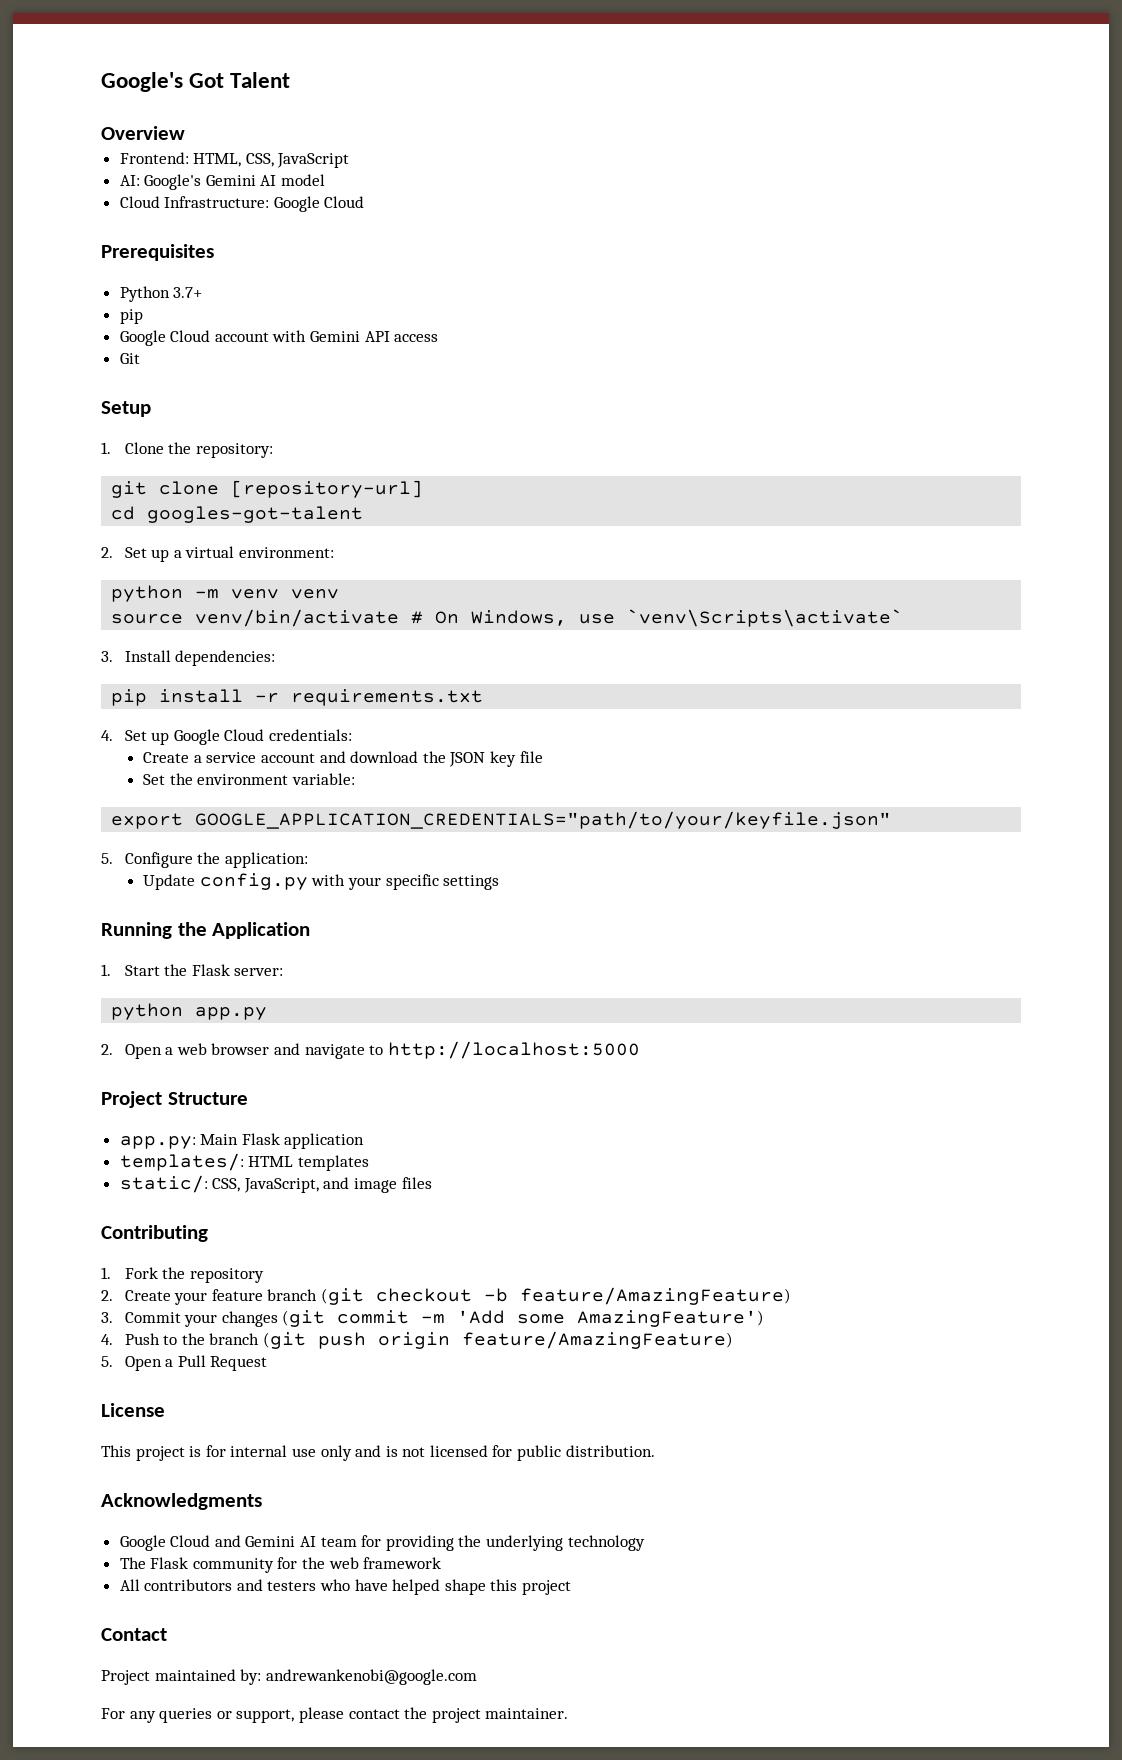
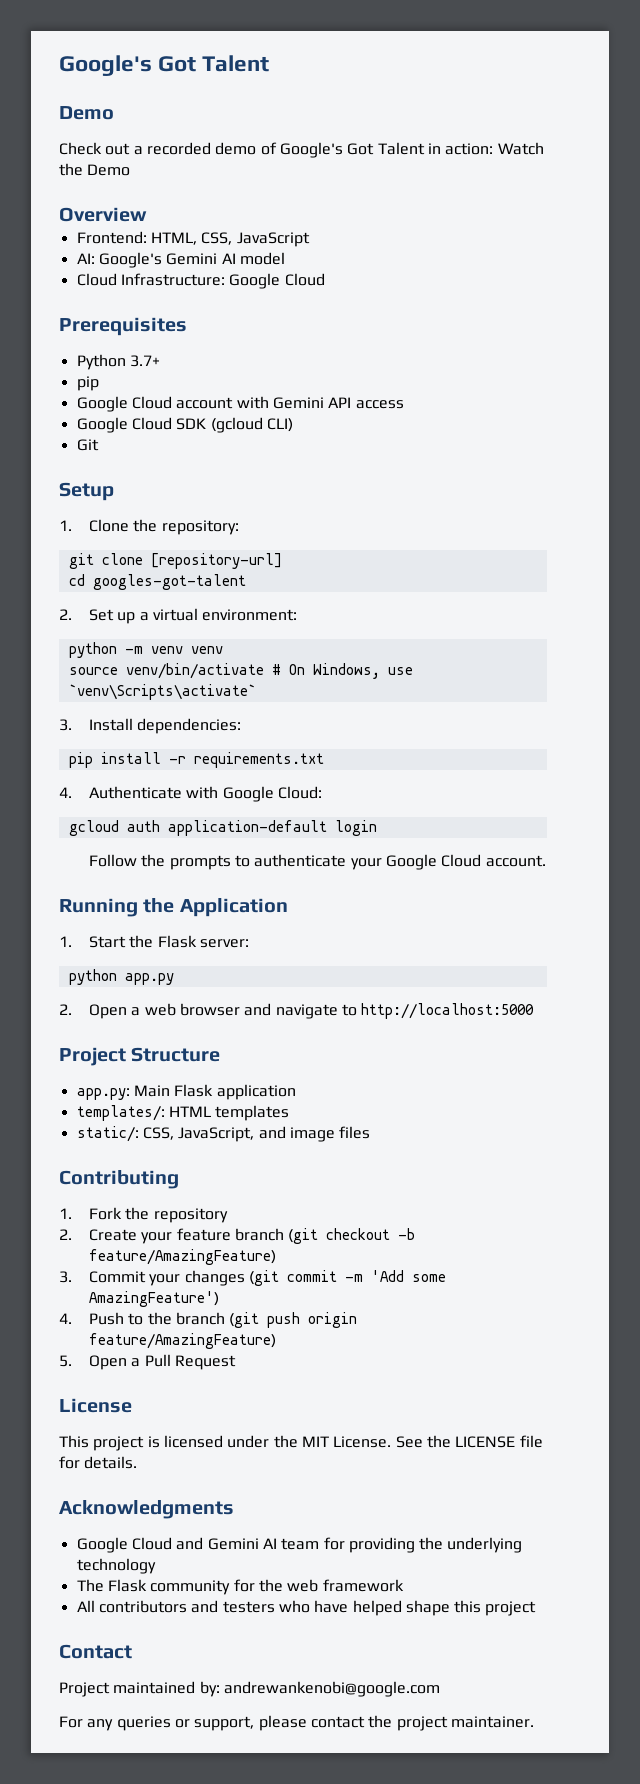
[101,72,291,92] Google's Got Talent -> [59,55,270,76] [59,106,114,120] [59,142,544,158] [59,163,131,176] Google's Got Talent // Demo // Check out a recorded demo of Google's Got Talent in action: Watch the Demo
(439, 338) none -> [76,417,293,433] // Google Cloud SDK (gcloud CLI)
[124,729,352,745] [143,751,543,767] [143,773,356,785] [111,811,892,829] [101,852,308,868] [143,873,500,890] Set up Google Cloud credentials: // Create a service account and download the JSON key file // Set the environment variable: // export GOOGLE_APPLICATION_CREDENTIALS="path/to/your/keyfile.json" // 5. Configure the application: // Update config.py with your specific settings -> [89,786,323,802] [68,820,377,836] [89,854,546,870] Authenticate with Google Cloud: // gcloud auth application-default login // Follow the prompts to authenticate your Google Cloud account.
[205,1445,655,1461] for internal use only and is not licensed for public distribution. -> [163,1435,543,1448] [59,1456,138,1469] licensed under the MIT License. See the LICENSE file for details.

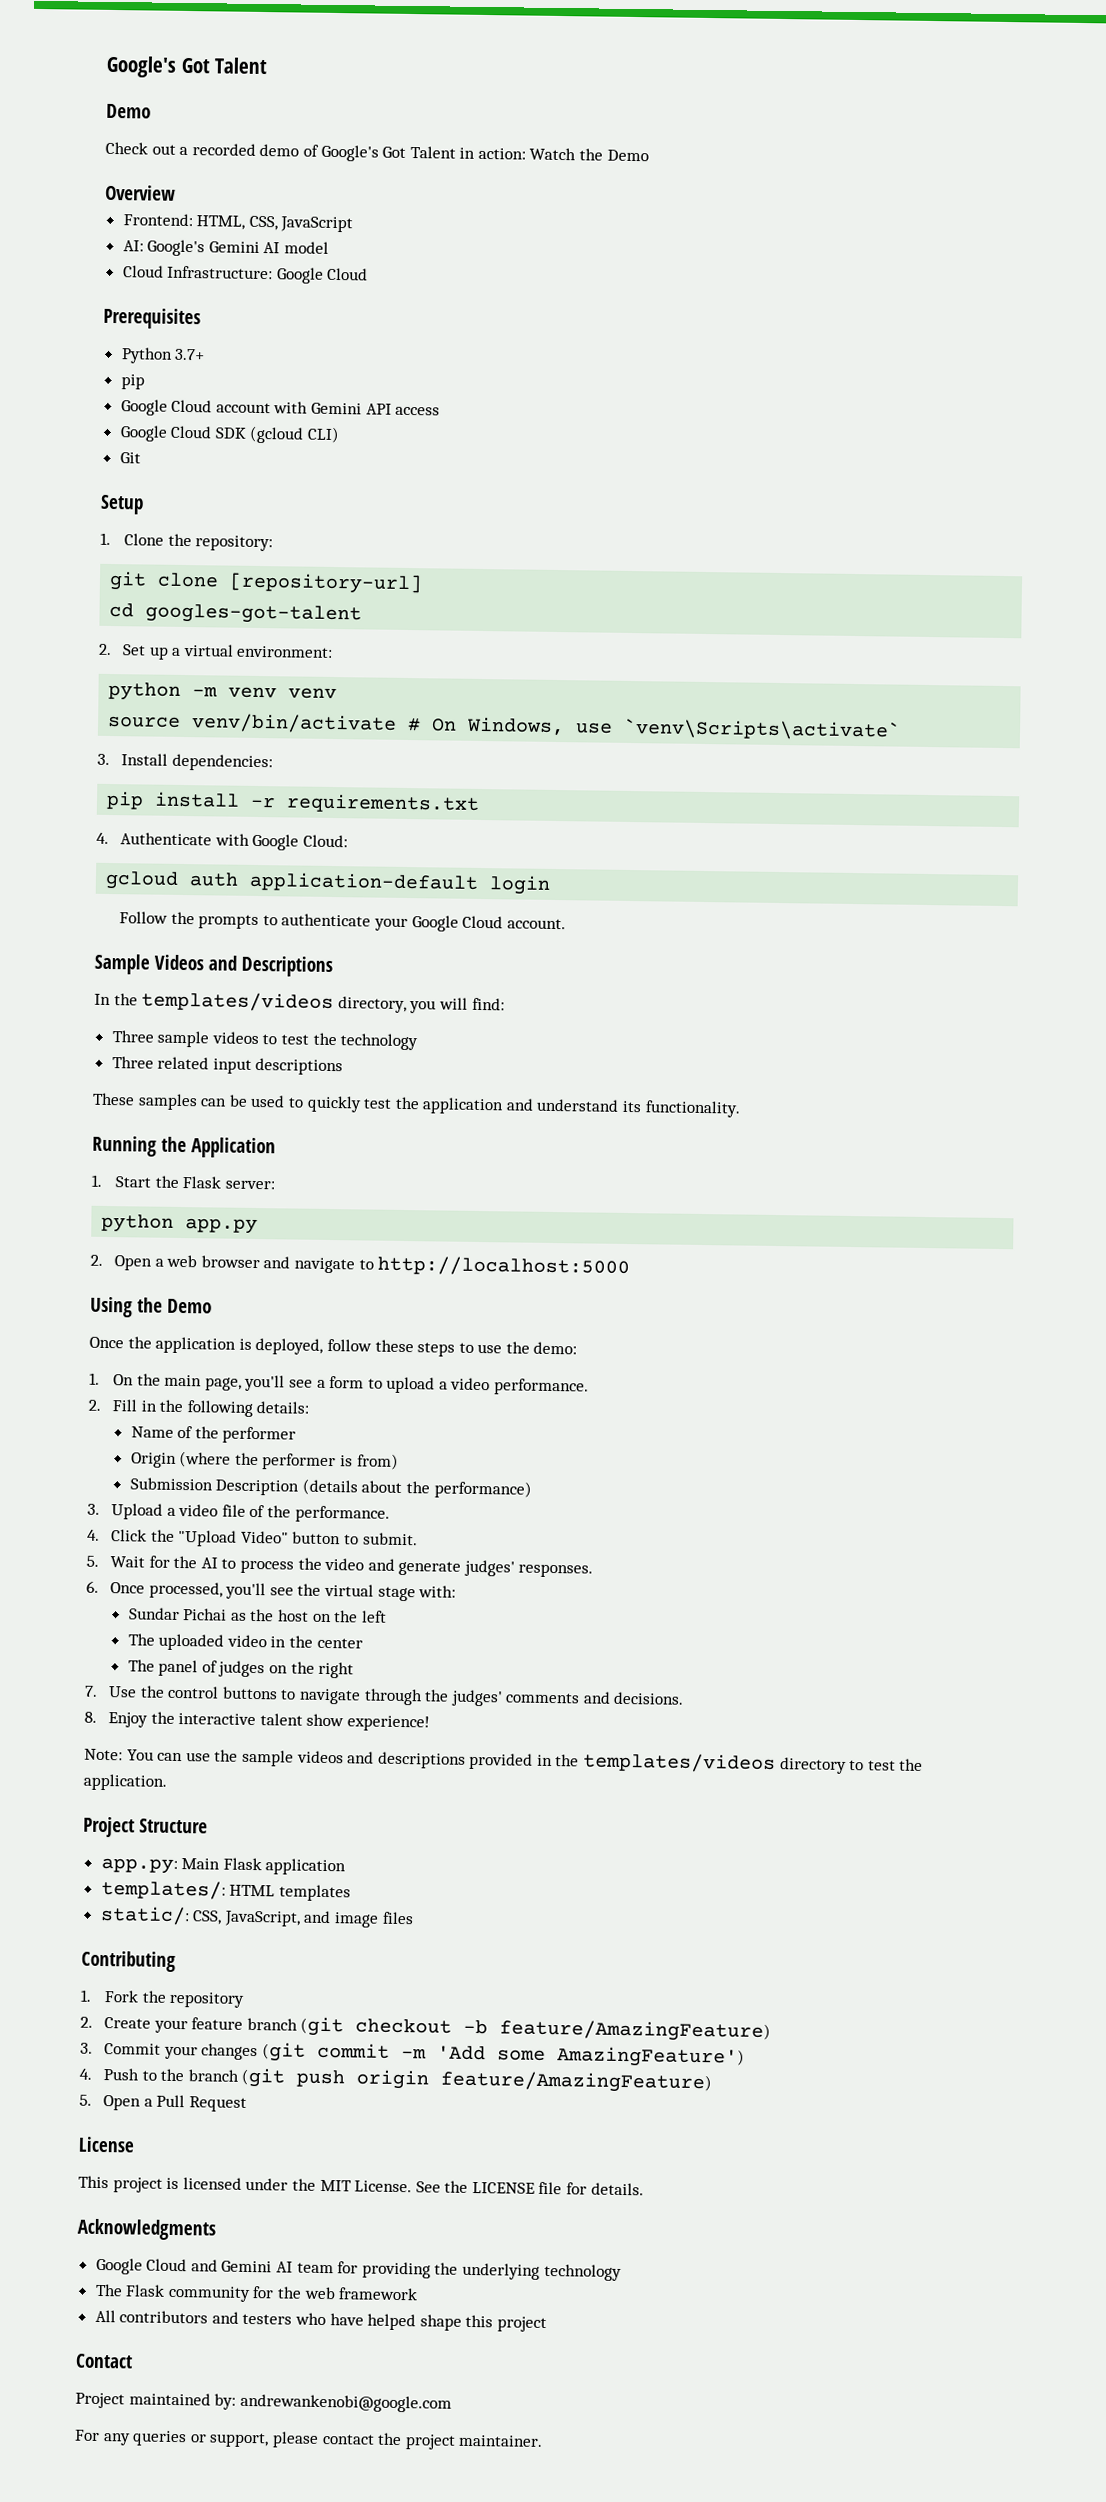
(546, 861) none -> [94,953,334,978] [94,991,505,1014] [111,1030,419,1051] [111,1056,344,1076] [92,1092,741,1118] // Sample Videos and Descriptions // In the templates/videos directory, you will find: // Three sample videos to test the technology // Three related input descriptions // These samples can be used to quickly test the application and understand its functionality.
(535, 1011) none -> [90,1296,213,1318] [89,1336,578,1357] [89,1372,590,1396] [88,1399,310,1417] [130,1425,297,1444] [130,1450,399,1471] [129,1477,532,1499] [87,1503,390,1523] [87,1529,418,1547] [86,1555,594,1578] [86,1580,457,1602] [128,1607,387,1623] [127,1633,363,1651] [127,1659,355,1679] [84,1685,685,1707] [84,1711,430,1732] [84,1748,924,1774] [83,1773,167,1791] // Using the Demo // Once the application is deployed, follow these steps to use the demo: // 1. On the main page, you'll see a form to upload a video performance. // 2. Fill in the following details: // Name of the performer // Origin (where the performer is from) // Submission Description (details about the performance) // 3. Upload a video file of the performance. // 4. Click the "Upload Video" button to submit. // 5. Wait for the AI to process the video and generate judges' responses. // 6. Once processed, you'll see the virtual stage with: // Sundar Pichai as the host on the left // The uploaded video in the center // The panel of judges on the right // 7. Use the control buttons to navigate through the judges' comments and decisions. // 8. Enjoy the interactive talent show experience! // Note: You can use the sample videos and descriptions provided in the templates/videos directory to test the application.

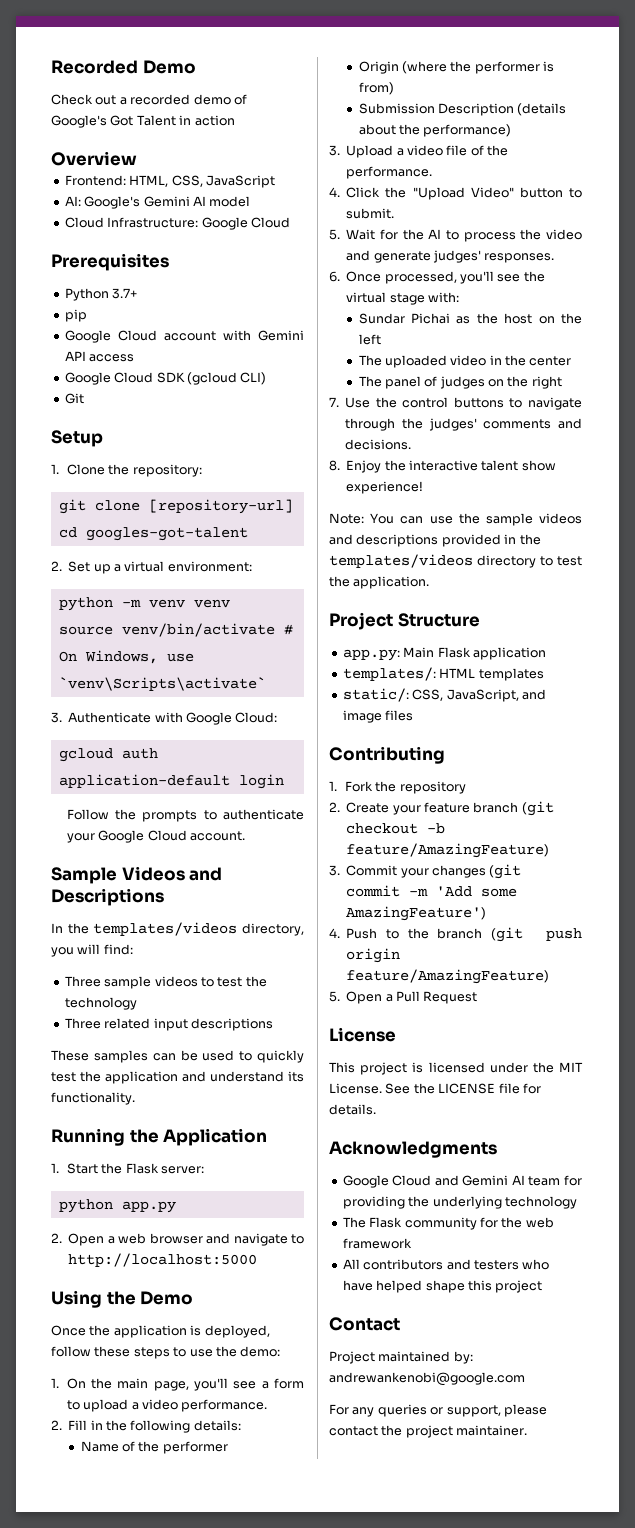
[106,55,269,78] Google's Got Talent // -> [51,60,138,74] Recorded
[477,147,649,162] action: Watch the Demo -> [194,115,235,126] action
[120,753,273,772] [106,790,481,814] [96,832,109,844] Install dependencies: // pip install -r requirements.txt // 4. -> (62, 717) none

